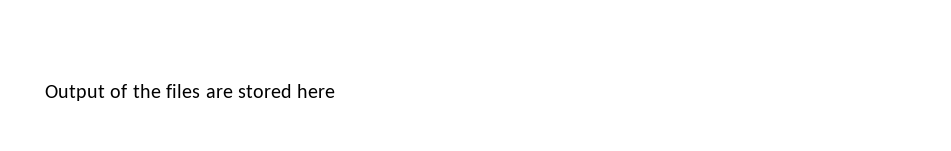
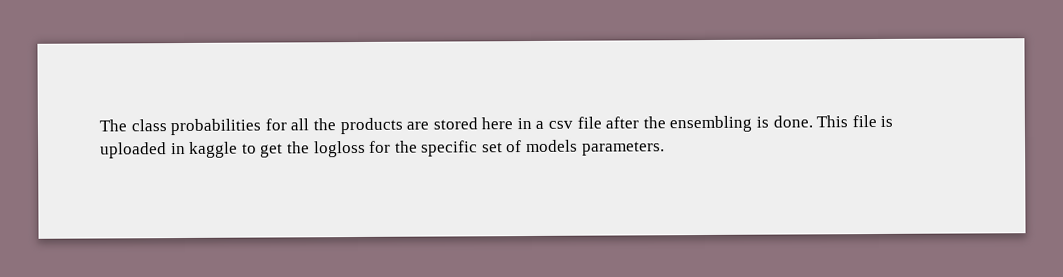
[45,84,336,101] Output of the files are stored here -> [99,115,894,136] [100,139,665,159] The class probabilities for all the products are stored here in a csv file after the ensembling is done. This file is uploaded in kaggle to get the logloss for the specific set of models parameters.

